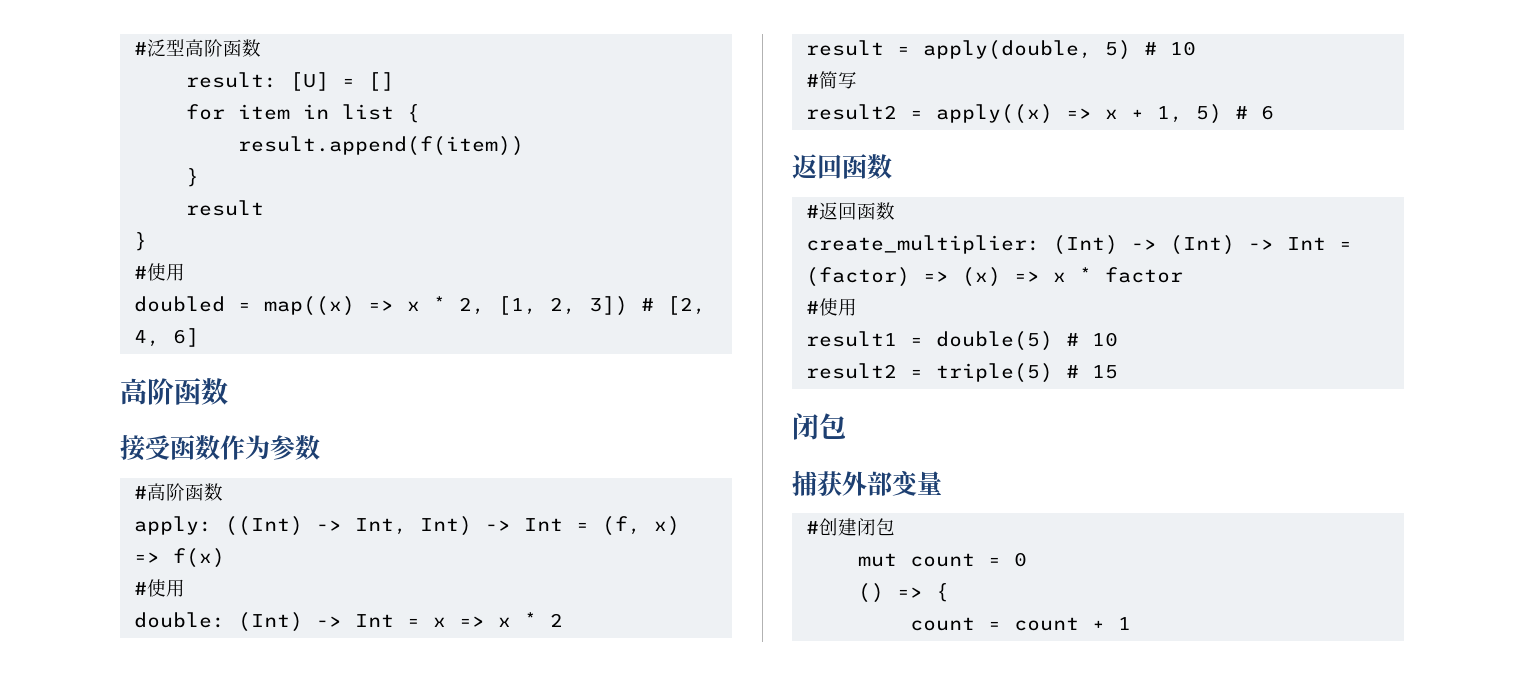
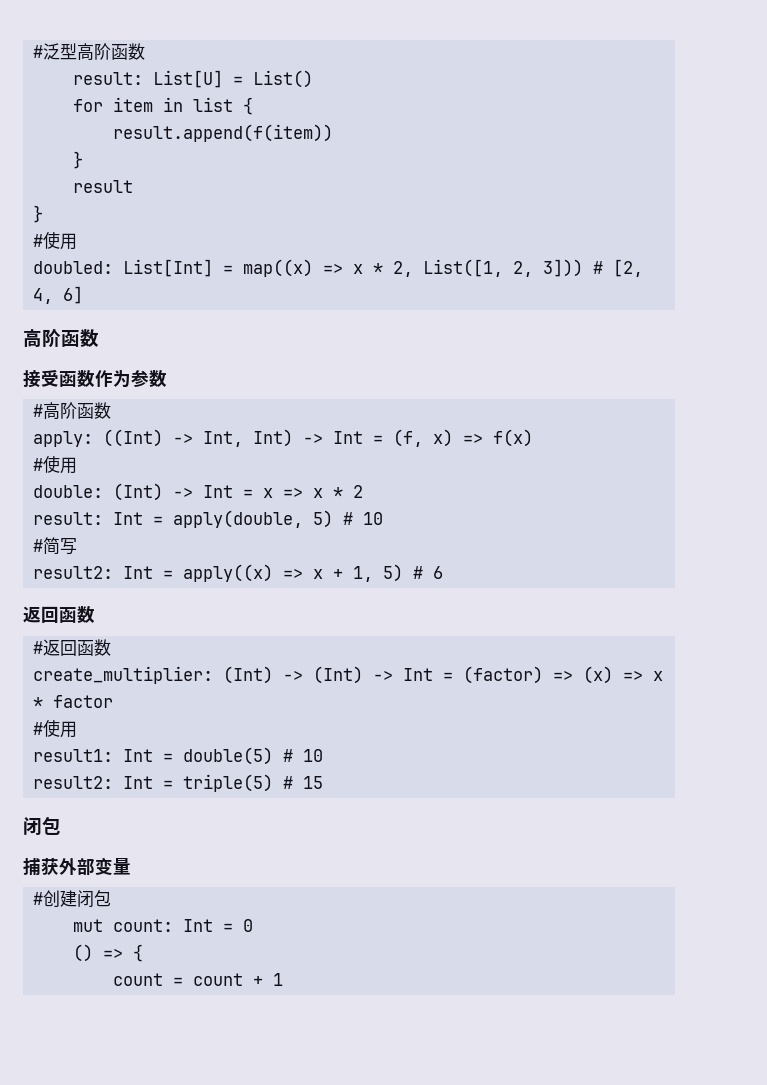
[289,72,394,91] [U] = [] -> [153,70,314,88] List[U] = List()
[133,296,225,312] doubled -> [33,259,214,277] doubled: List[Int]
[497,296,628,316] [1, 2, 3]) -> [423,259,584,277] List([1, 2, 3]))
[805,40,884,56] result -> [33,512,144,525] result: Int
[805,104,897,120] result2 -> [33,566,154,579] result2: Int
[805,331,897,347] result1 -> [33,749,154,762] result1: Int
[805,363,897,379] result2 -> [33,776,154,789] result2: Int
[909,553,975,567] count -> [113,919,214,932] count: Int

